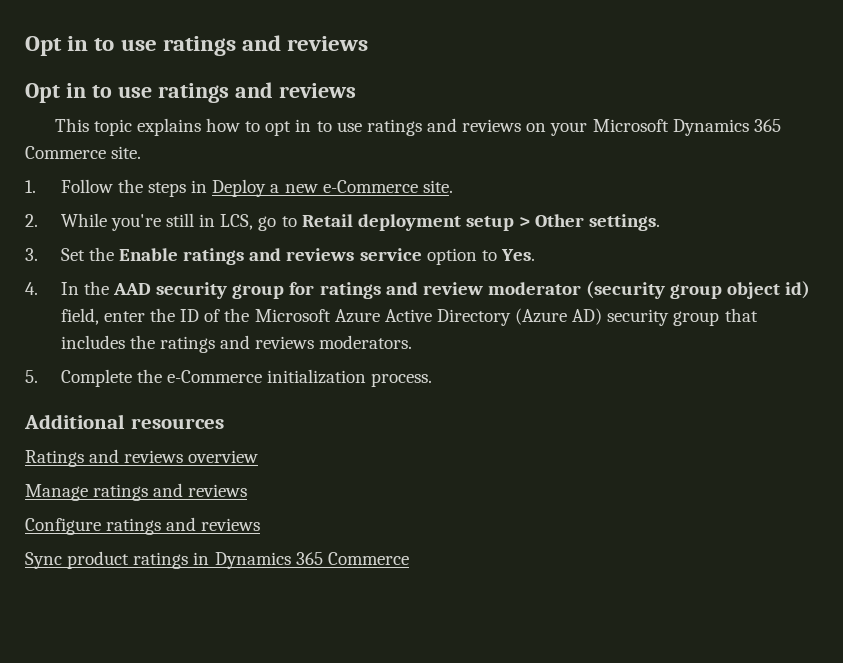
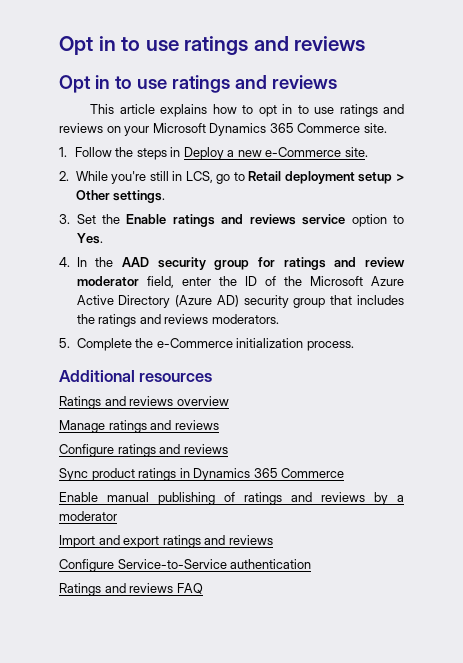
[93,119,132,136] topic -> [119,104,155,114] article
[586,281,811,299] (security group object id) -> (139, 281) none
(409, 558) none -> [59,492,404,505] [59,511,117,521] [59,535,273,548] [59,559,312,572] [59,583,203,596] // Enable manual publishing of ratings and reviews by a moderator // Import and export ratings and reviews // Configure Service-to-Service authentication // Ratings and reviews FAQ

